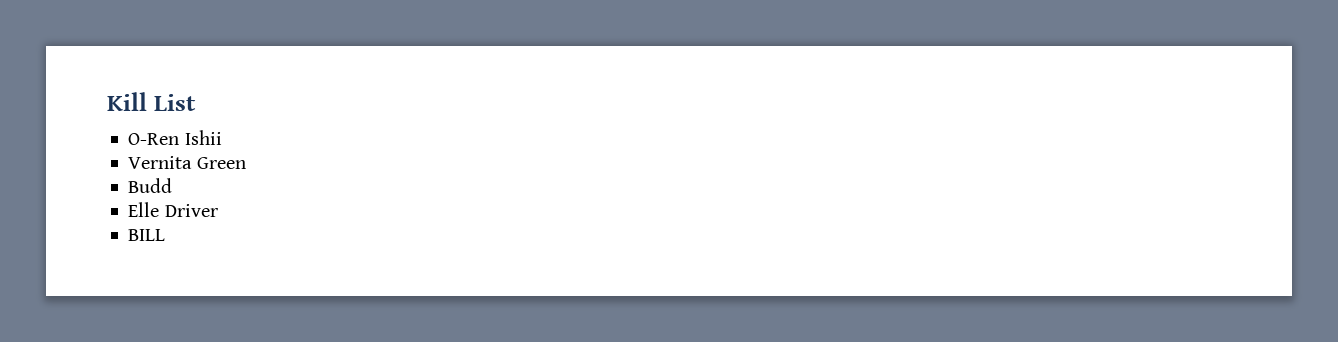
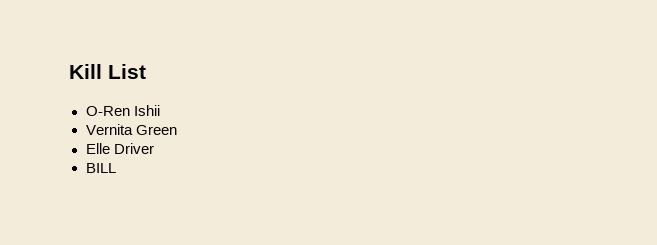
[128,178,173,193] // Budd -> (177, 130) none

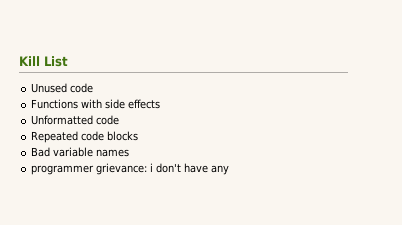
[85,105,160,116] [85,124,177,135] [85,143,154,154] [85,163,116,173] O-Ren Ishii // Vernita Green // Elle Driver // BILL -> [31,83,94,93] [31,99,161,109] [31,115,120,125] [31,131,139,143] [31,147,130,157] [31,163,230,175] Unused code // Functions with side effects // Unformatted code // Repeated code blocks // Bad variable names // programmer grievance: i don't have any

